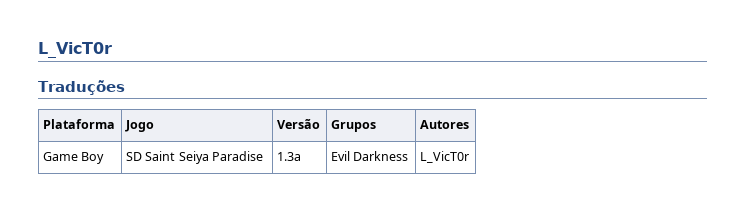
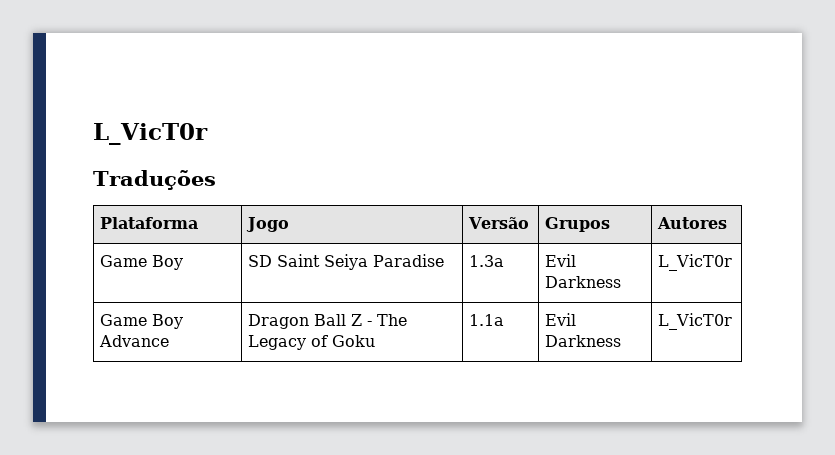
(470, 157) none -> [100,314,184,329] [99,335,170,347] [248,314,408,329] [248,335,376,350] [469,314,505,326] [545,313,577,326] [545,335,622,347] [658,313,733,330] // Game Boy Advance | Dragon Ball Z - The Legacy of Goku | 1.1a | Evil Darkness | L_VicT0r

